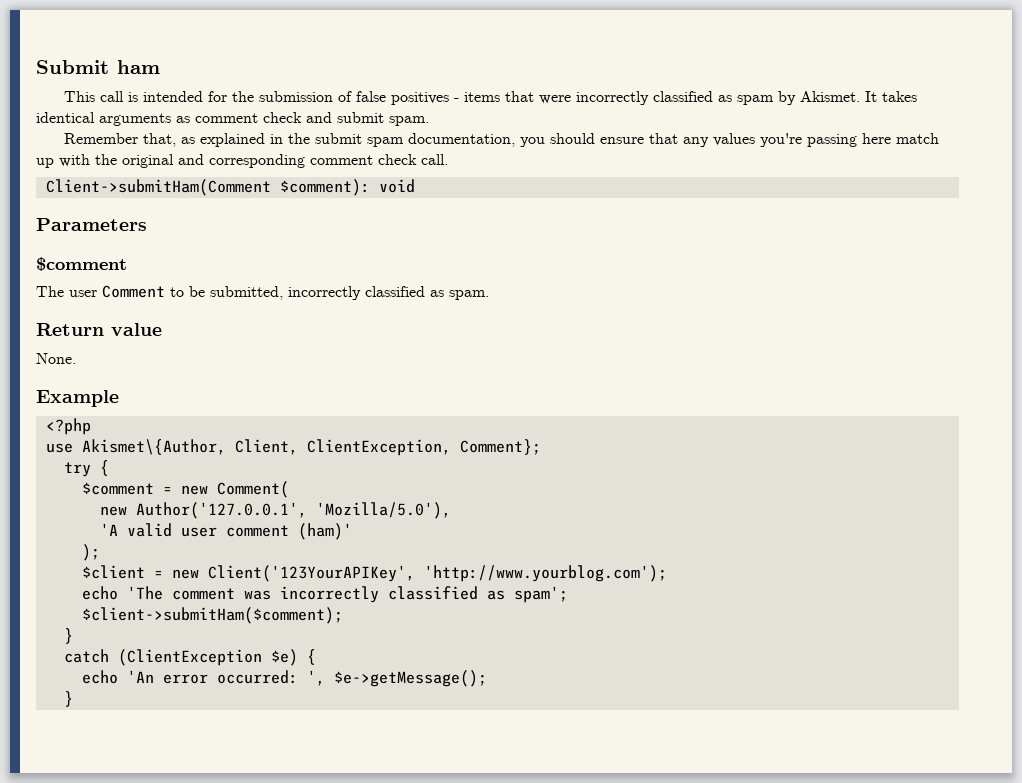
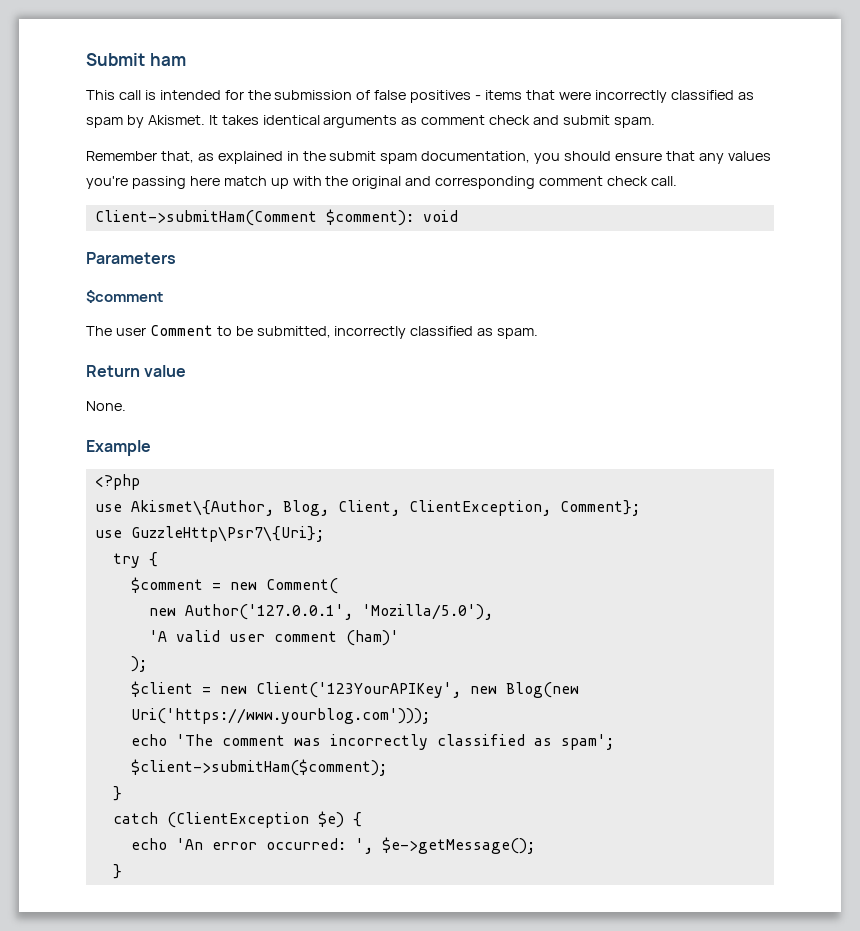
(226, 447) none -> [282,500,329,516] Blog,
(541, 447) none -> [94,526,324,542] // use GuzzleHttp\Psr7\{Uri};
[423,565,667,582] 'http://www.yourblog.com'); -> [469,682,579,698] [130,708,430,724] new Blog(new Uri('https://www.yourblog.com')));

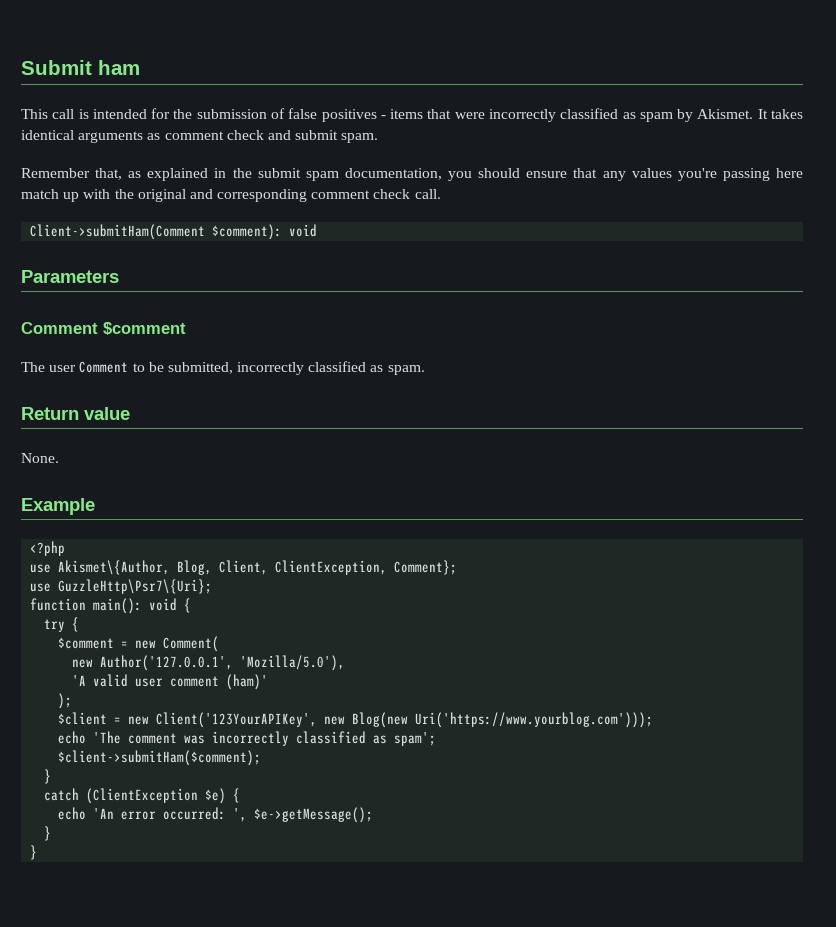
(176, 258) none -> [21,322,98,334] Comment
(324, 534) none -> [30,598,192,614] // function main(): void {
(122, 871) none -> [30,845,38,860] // }

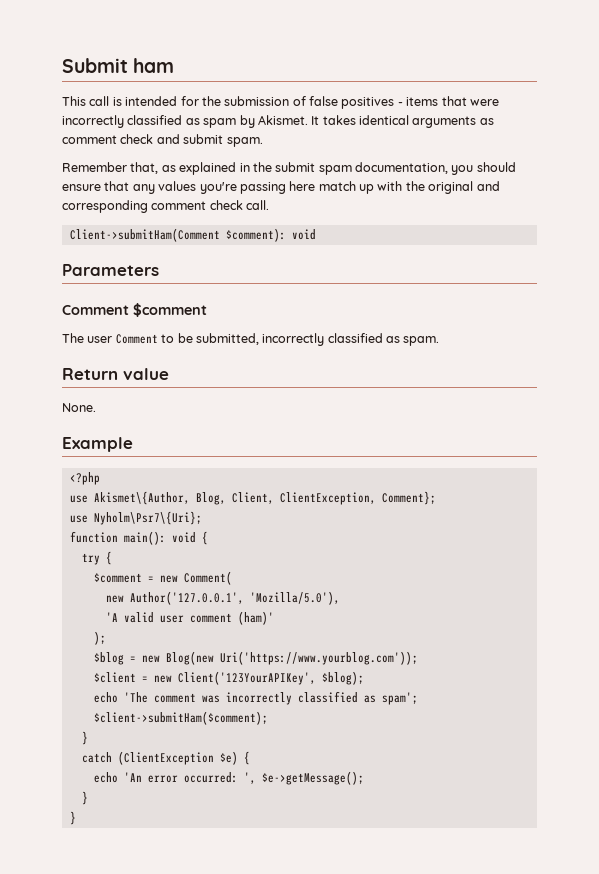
[58,579,213,594] GuzzleHttp\Psr7\{Uri}; -> [93,511,202,525] Nyholm\Psr7\{Uri};
(73, 701) none -> [93,651,418,665] // $blog = new Blog(new Uri('https://www.yourblog.com'));
[324,712,654,728] new Blog(new Uri('https://www.yourblog.com'))); -> [321,671,364,685] $blog);

